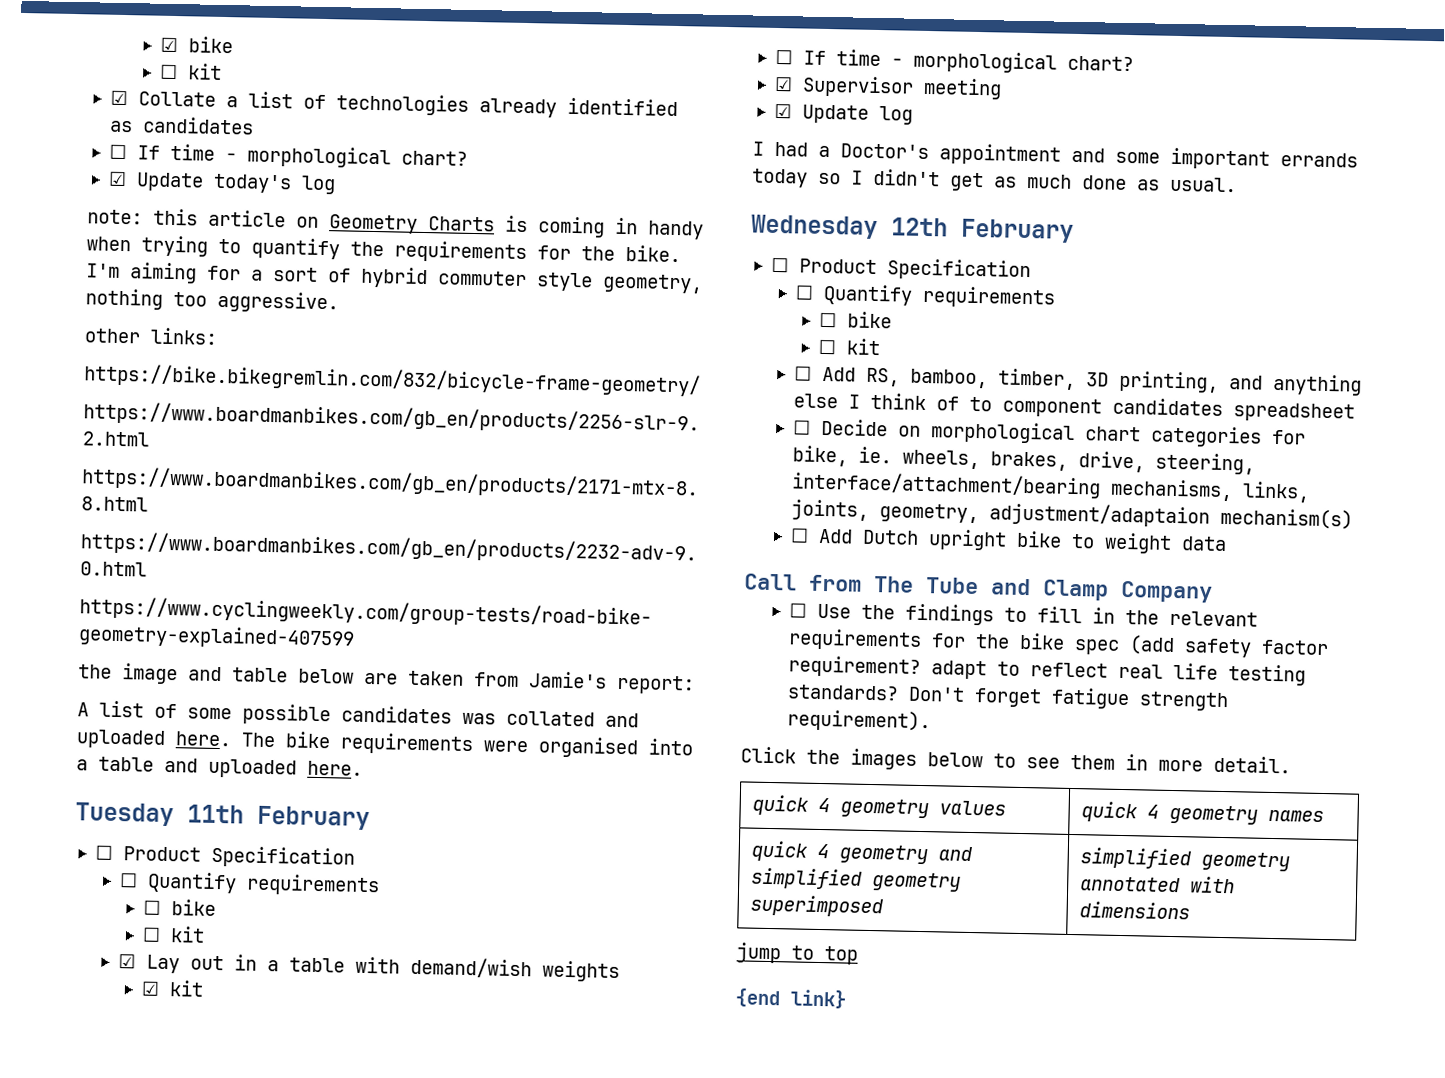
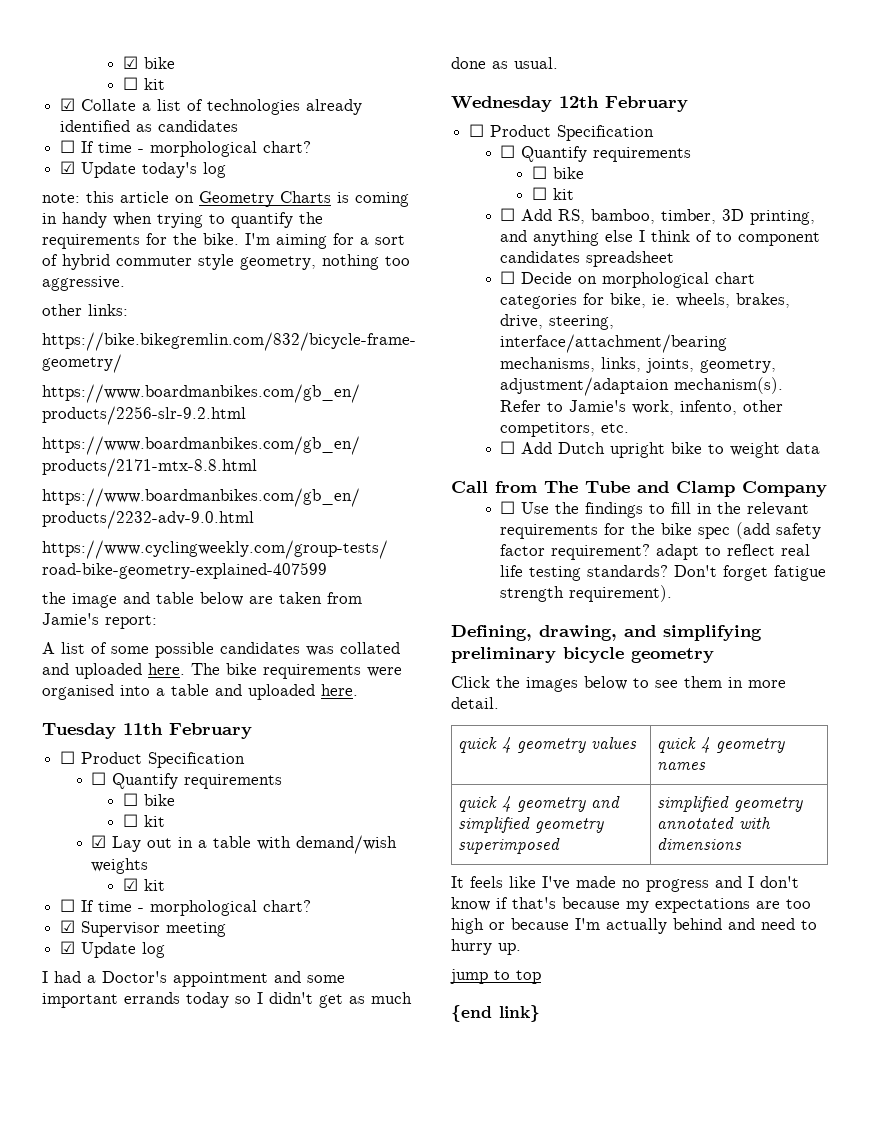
[1219,507,1353,530] mechanism(s) -> [674,377,784,394] [500,400,784,415] [500,422,630,437] mechanism(s). Refer to Jamie's work, infento, other competitors, etc.
(931, 721) none -> [451,625,762,641] [451,647,714,663] // Defining, drawing, and simplifying preliminary bicycle geometry
(1190, 910) none -> [451,876,799,892] [451,897,811,913] [451,918,817,934] [451,939,521,955] // It feels like I've made no progress and I don't know if that's because my expectations are too high or because I'm actually behind and need to hurry up.

